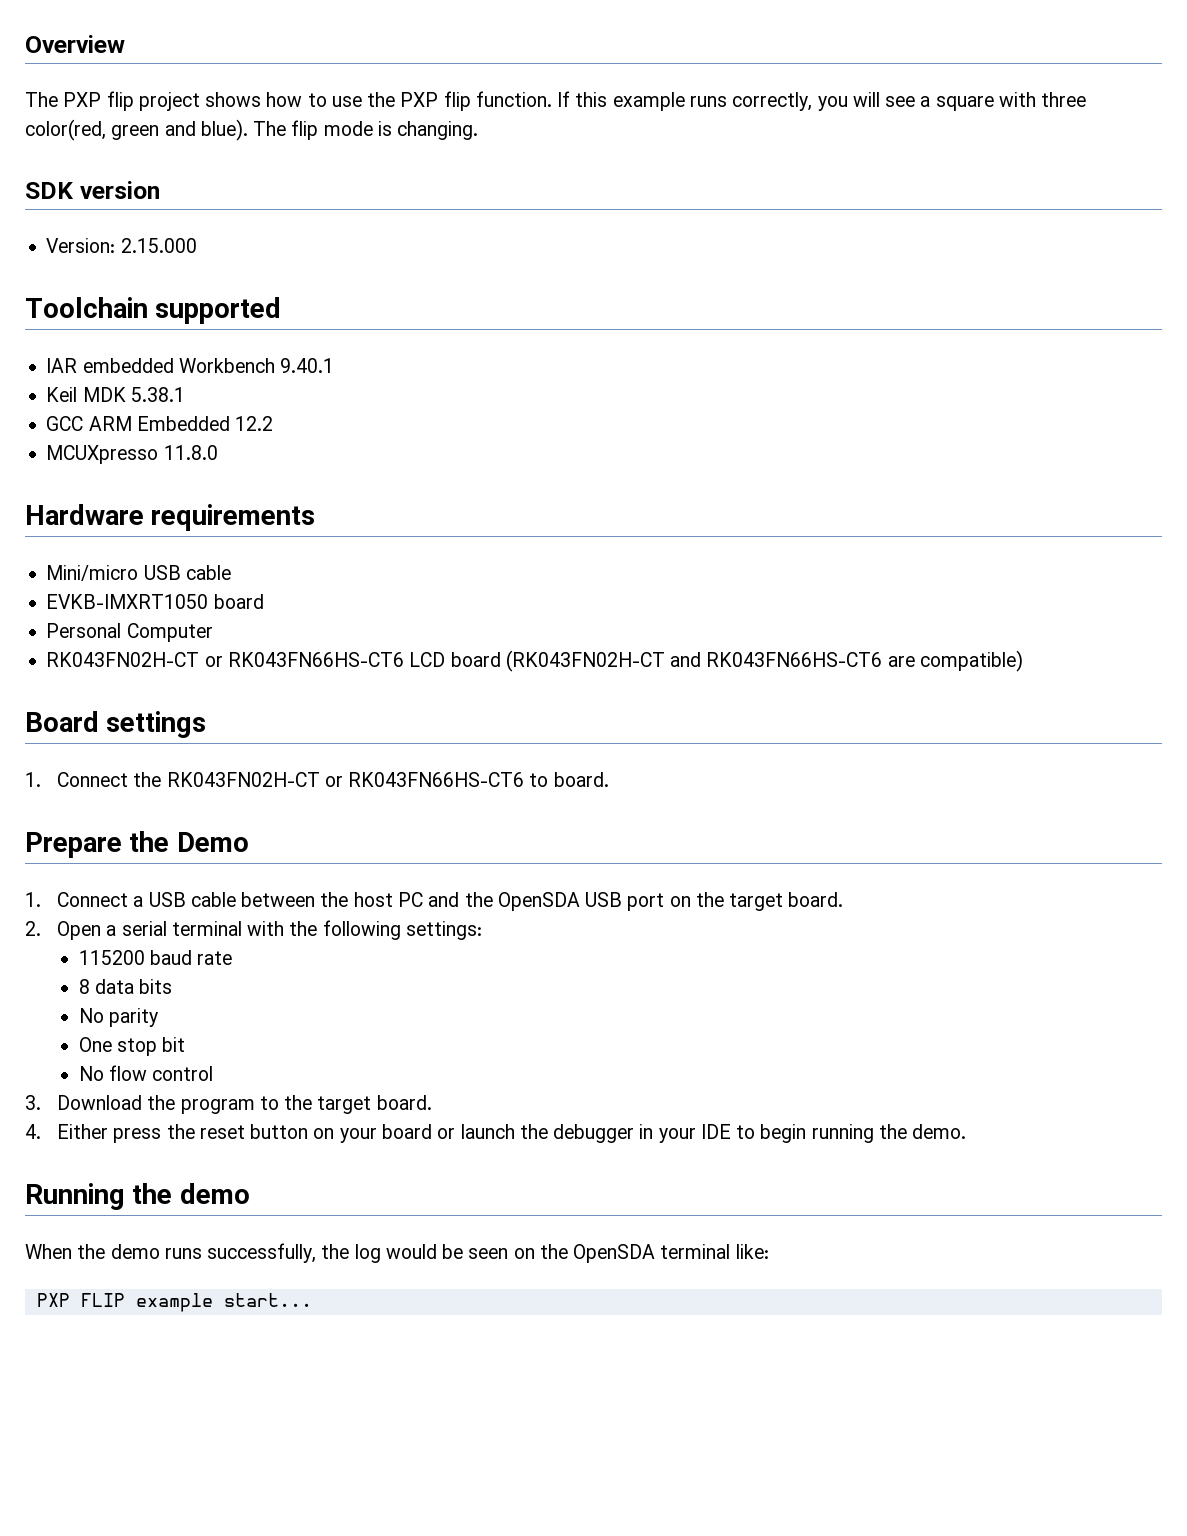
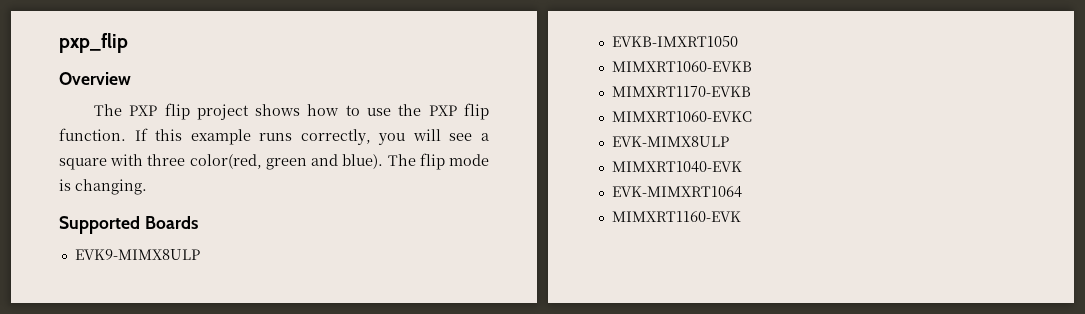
(25, 44) none -> [59,33,128,53] pxp_flip //
[25,181,160,199] [46,238,197,253] [25,297,282,324] [46,358,335,373] [46,387,185,402] [46,416,274,431] [46,445,218,464] [25,504,316,531] [46,565,231,581] [46,594,264,609] [46,623,213,642] [46,650,1023,672] [25,711,207,738] [25,772,609,787] [25,831,249,858] [25,892,844,911] [25,920,482,940] [78,950,233,965] [78,979,173,994] [78,1008,158,1027] [78,1037,186,1056] [78,1065,214,1081] [25,1095,432,1114] [25,1124,967,1143] [25,1183,250,1210] [25,1243,769,1263] [36,1293,312,1312] SDK version // Version: 2.15.000 // Toolchain supported // IAR embedded Workbench 9.40.1 // Keil MDK 5.38.1 // GCC ARM Embedded 12.2 // MCUXpresso 11.8.0 // Hardware requirements // Mini/micro USB cable // EVKB-IMXRT1050 board // Personal Computer // RK043FN02H-CT or RK043FN66HS-CT6 LCD board (RK043FN02H-CT and RK043FN66HS-CT6 are compatible) // Board settings // 1. Connect the RK043FN02H-CT or RK043FN66HS-CT6 to board. // Prepare the Demo // 1. Connect a USB cable between the host PC and the OpenSDA USB port on the target board. // 2. Open a serial terminal with the following settings: // 115200 baud rate // 8 data bits // No parity // One stop bit // No flow control // 3. Download the program to the target board. // 4. Either press the reset button on your board or launch the debugger in your IDE to begin running the demo. // Running the demo // When the demo runs successfully, the log would be seen on the OpenSDA terminal like: // PXP FLIP example start... -> [59,216,198,234] [74,249,200,260] [611,36,738,47] [611,61,752,72] [611,86,751,97] [611,111,752,122] [611,136,729,147] [611,161,742,173] [611,186,742,198] [611,211,741,222] Supported Boards // EVK9-MIMX8ULP // EVKB-IMXRT1050 // MIMXRT1060-EVKB // MIMXRT1170-EVKB // MIMXRT1060-EVKC // EVK-MIMX8ULP // MIMXRT1040-EVK // EVK-MIMXRT1064 // MIMXRT1160-EVK

